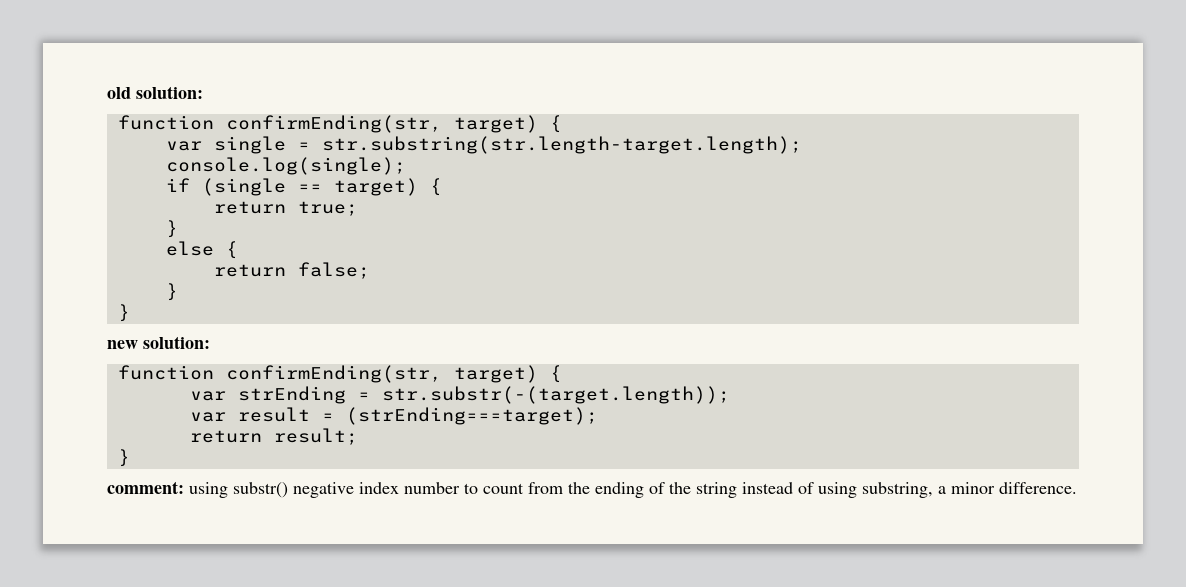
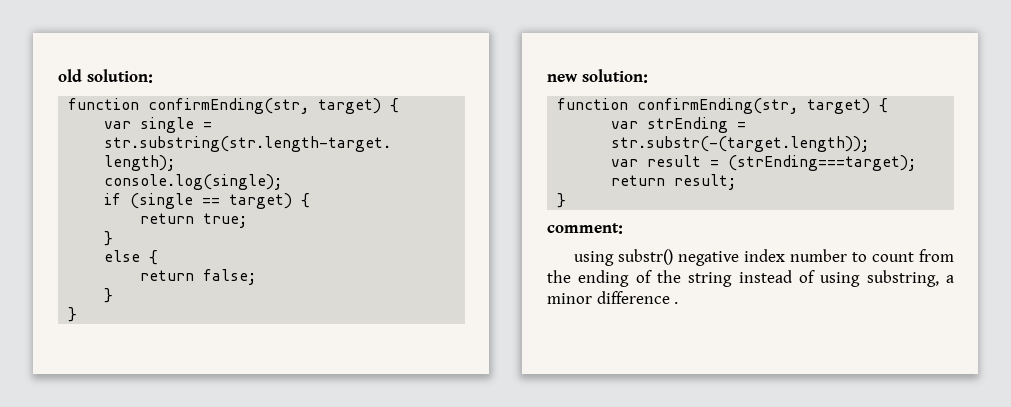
(184, 487) none -> (623, 228) //
[999,482,1077,494] difference. -> [596,291,679,304] difference .

